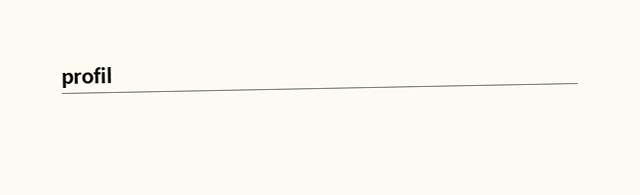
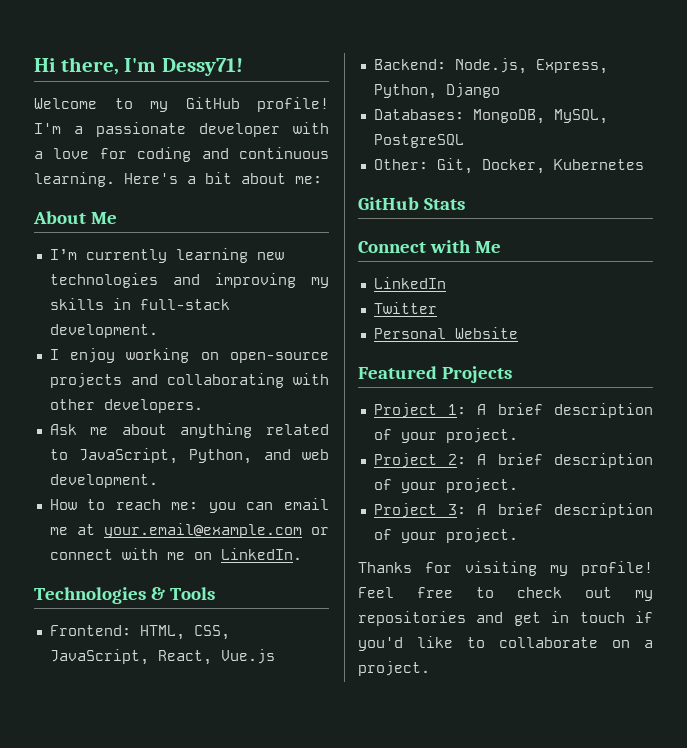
[61,67,113,89] profil -> [34,57,244,76] [34,97,329,112] [34,122,329,137] [34,147,329,162] [34,172,322,187] [33,211,117,224] [49,248,284,263] [49,273,329,288] [49,298,230,310] [49,324,158,338] [49,348,329,363] [49,373,329,388] [49,399,203,413] [49,423,329,438] [49,448,329,464] [49,474,158,488] [49,498,329,513] [49,523,329,538] [49,548,302,560] [34,587,215,604] [49,625,230,640] [49,649,275,665] [373,58,608,74] [373,83,500,99] [373,109,608,124] [373,134,464,148] [373,158,644,174] [358,197,465,210] [358,240,501,253] [373,277,446,289] [373,302,437,314] [373,327,518,339] [358,366,512,383] [373,403,653,418] [373,428,518,443] [373,453,653,468] [373,478,518,493] [373,503,653,518] [373,528,518,543] [358,561,653,576] [358,587,653,601] [358,611,653,626] [358,636,653,651] [358,661,430,676] Hi there, I'm Dessy71! // Welcome to my GitHub profile! I'm a passionate developer with a love for coding and continuous learning. Here's a bit about me: // About Me // I’m currently learning new technologies and improving my skills in full-stack development. // I enjoy working on open-source projects and collaborating with other developers. // Ask me about anything related to JavaScript, Python, and web development. // How to reach me: you can email me at your.email@example.com or connect with me on LinkedIn. // Technologies & Tools // Frontend: HTML, CSS, JavaScript, React, Vue.js // Backend: Node.js, Express, Python, Django // Databases: MongoDB, MySQL, PostgreSQL // Other: Git, Docker, Kubernetes // GitHub Stats // Connect with Me // LinkedIn // Twitter // Personal Website // Featured Projects // Project 1: A brief description of your project. // Project 2: A brief description of your project. // Project 3: A brief description of your project. // Thanks for visiting my profile! Feel free to check out my repositories and get in touch if you'd like to collaborate on a project.

